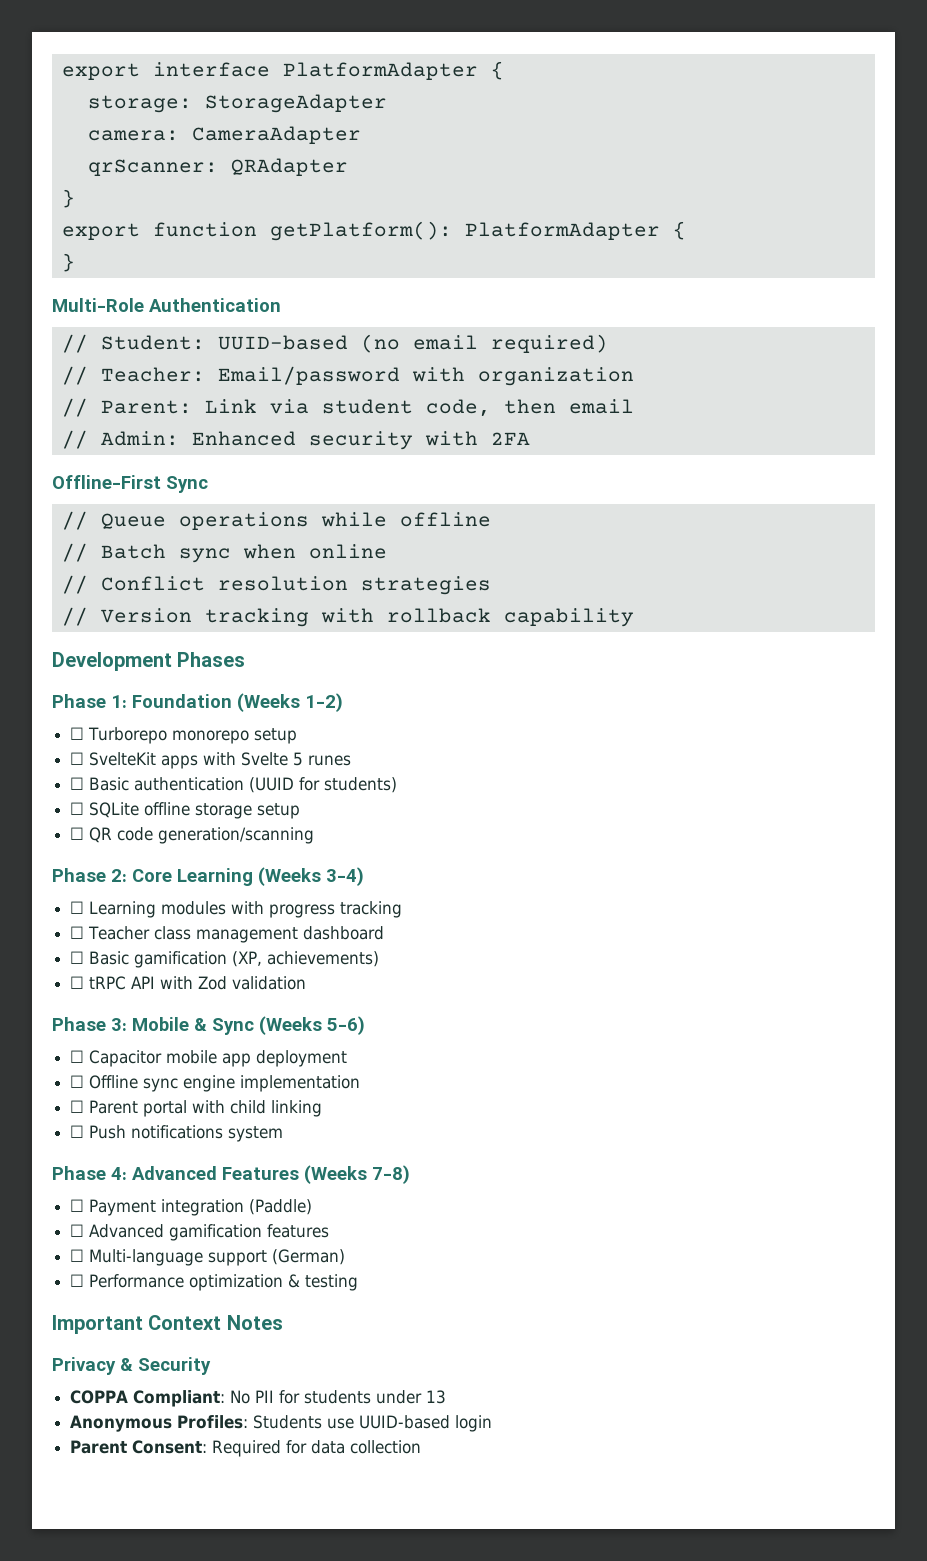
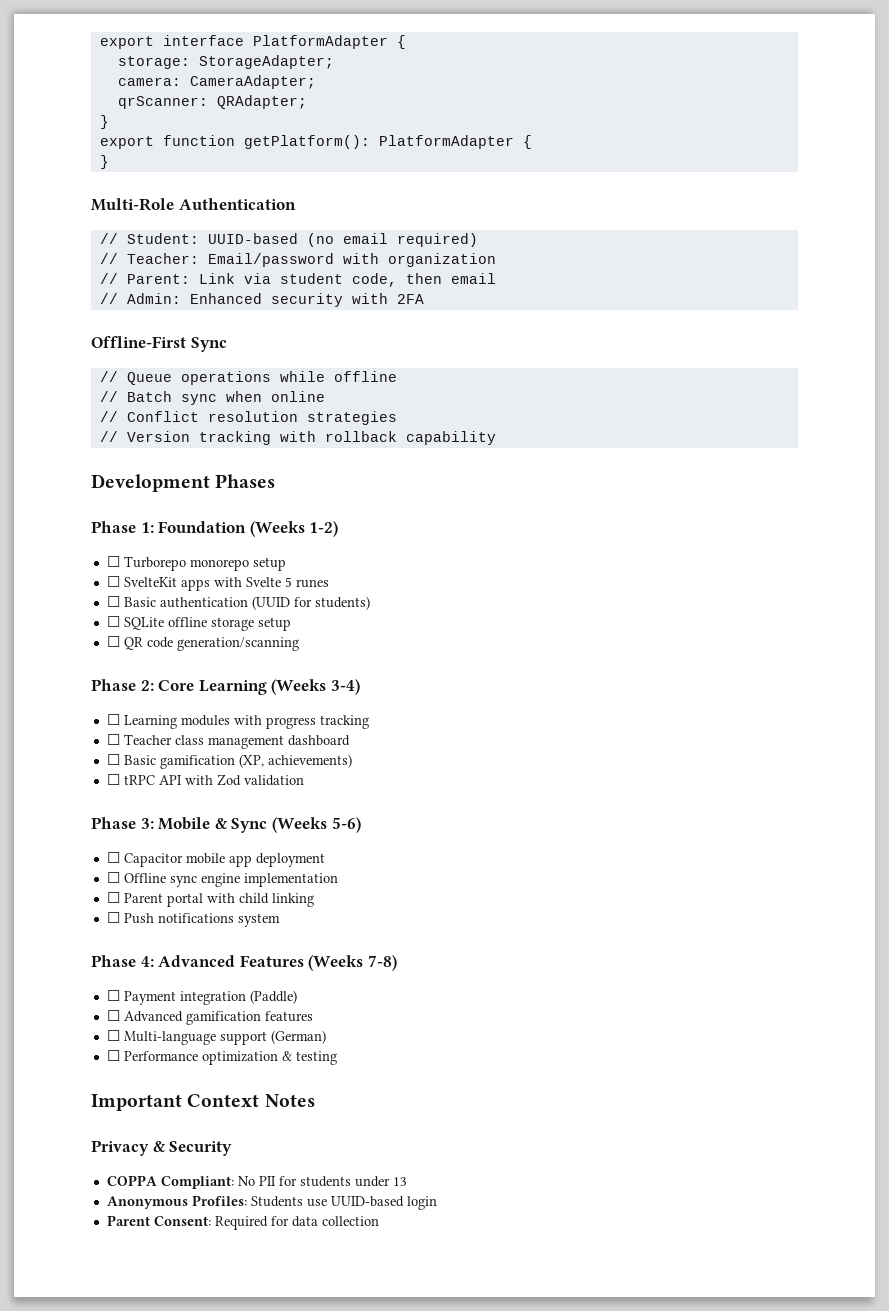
[204,94,387,113] StorageAdapter -> [198,55,334,69] StorageAdapter;
[191,126,361,144] CameraAdapter -> [189,75,316,89] CameraAdapter;
[230,158,348,176] QRAdapter -> [216,95,307,109] QRAdapter;

